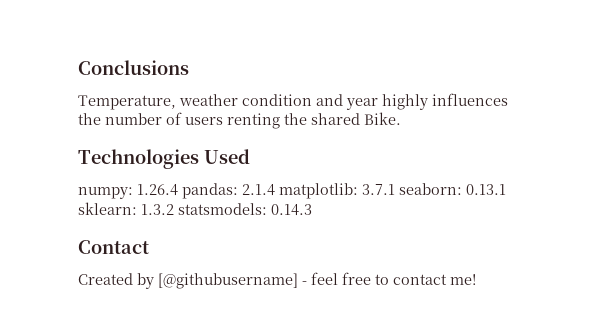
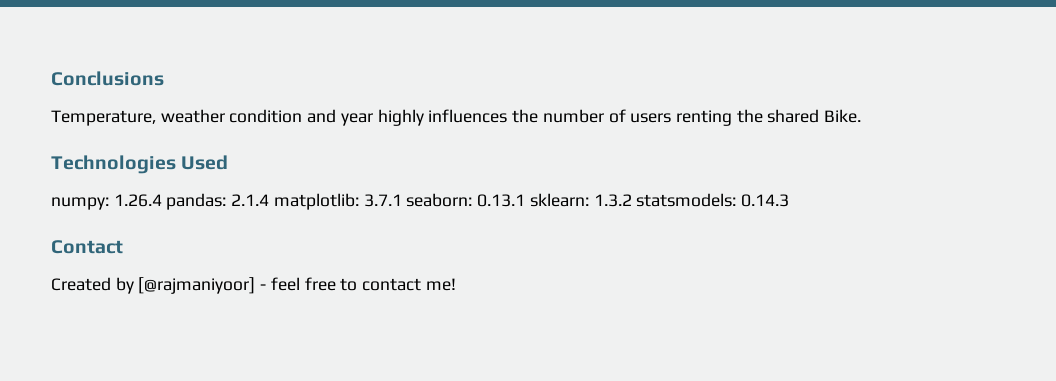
[158,273,298,289] [@githubusername] -> [138,277,256,294] [@rajmaniyoor]

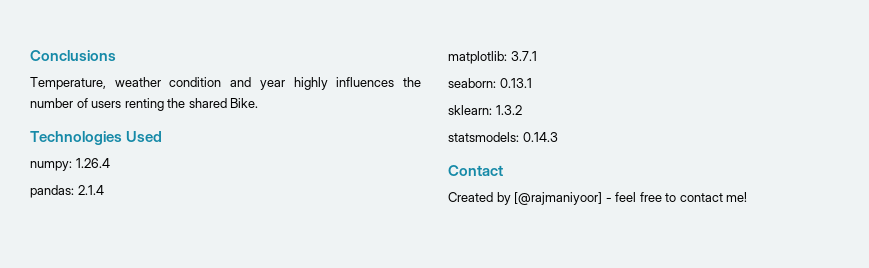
(162, 200) none -> (110, 163) //
(270, 200) none -> (104, 190) //
(402, 200) none -> (537, 56) //
(526, 200) none -> (532, 83) //
(632, 200) none -> (522, 110) //

